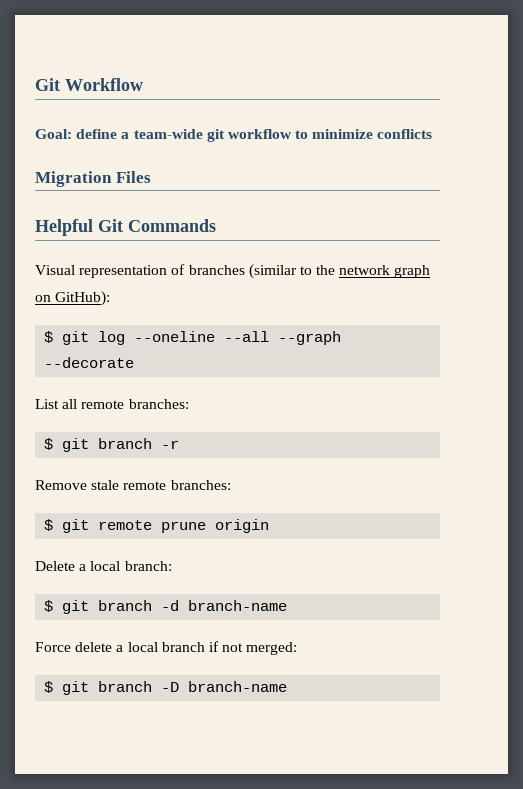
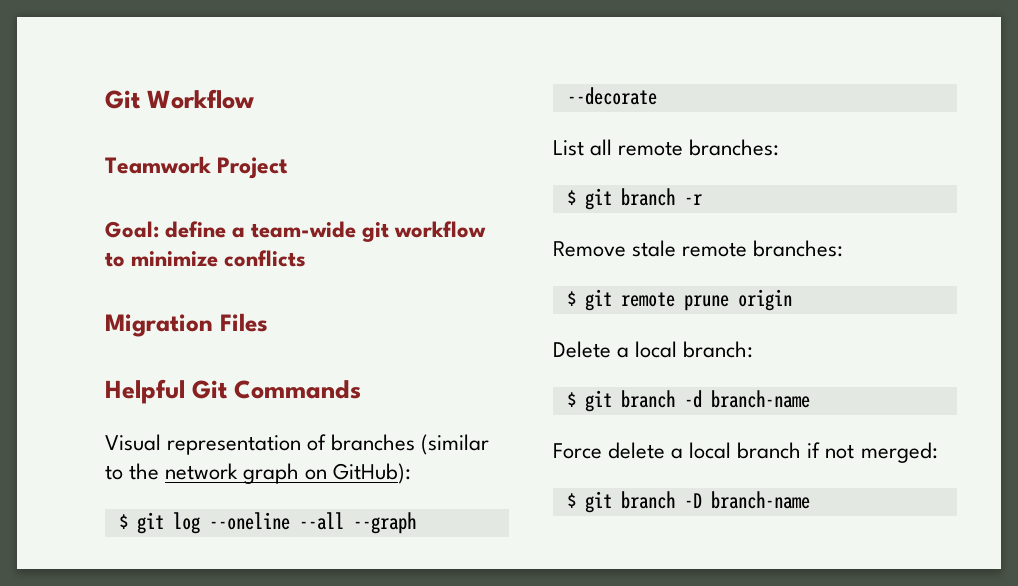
(143, 84) none -> [105,156,289,179] // Teamwork Project

